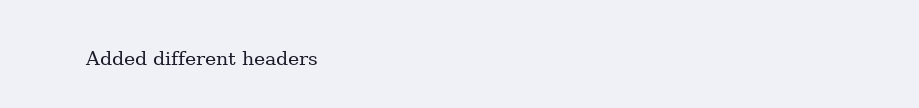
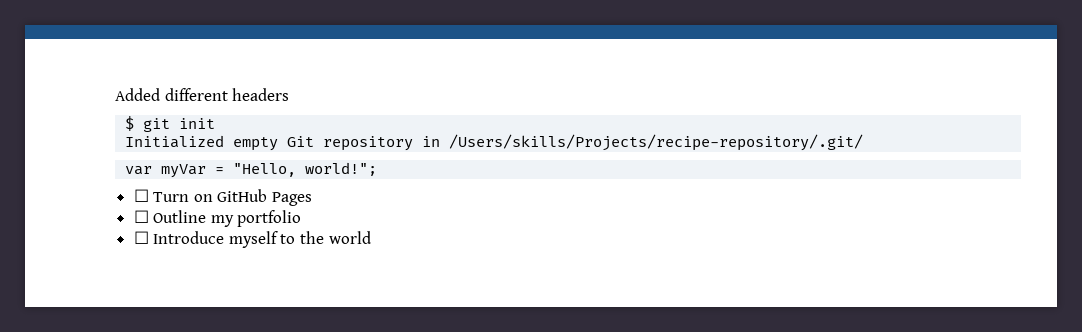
(318, 58) none -> [125,116,216,132] [125,134,864,151] [125,162,378,178] [133,189,313,206] [133,210,302,227] [133,231,371,248] // $ git init // Initialized empty Git repository in /Users/skills/Projects/recipe-repository/.git/ // var myVar = "Hello, world!"; // ☐ Turn on GitHub Pages // ☐ Outline my portfolio // ☐ Introduce myself to the world

